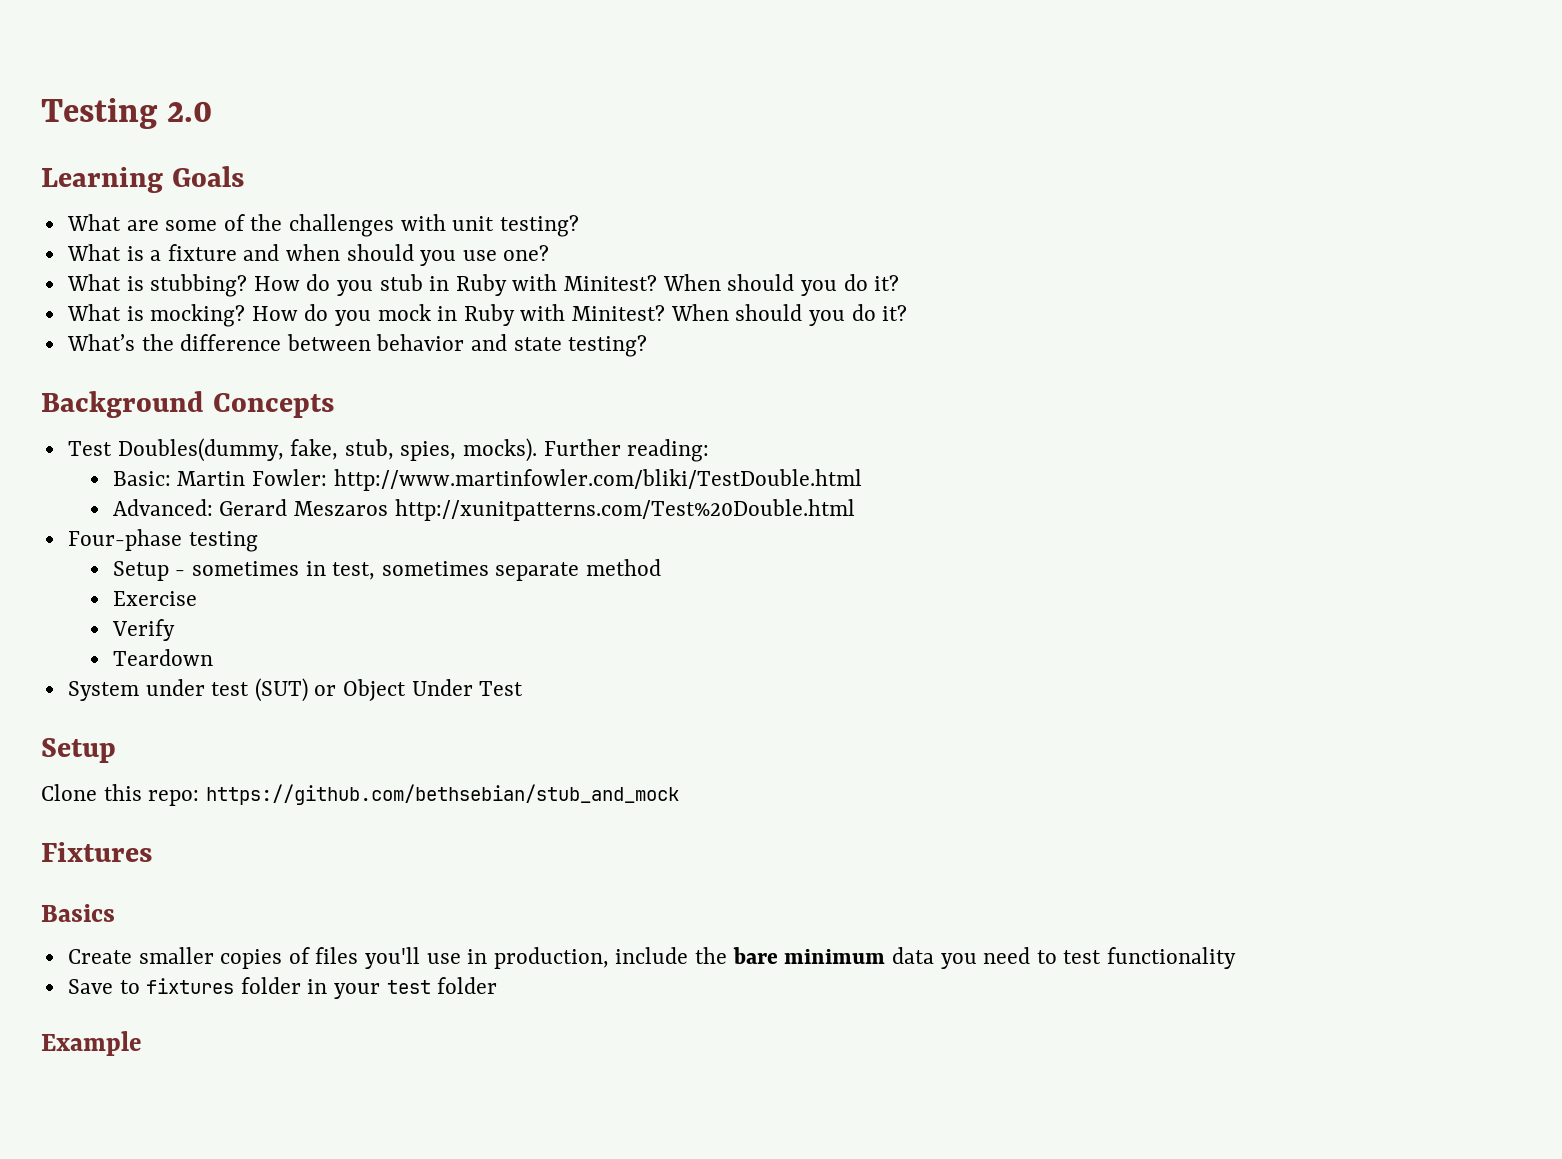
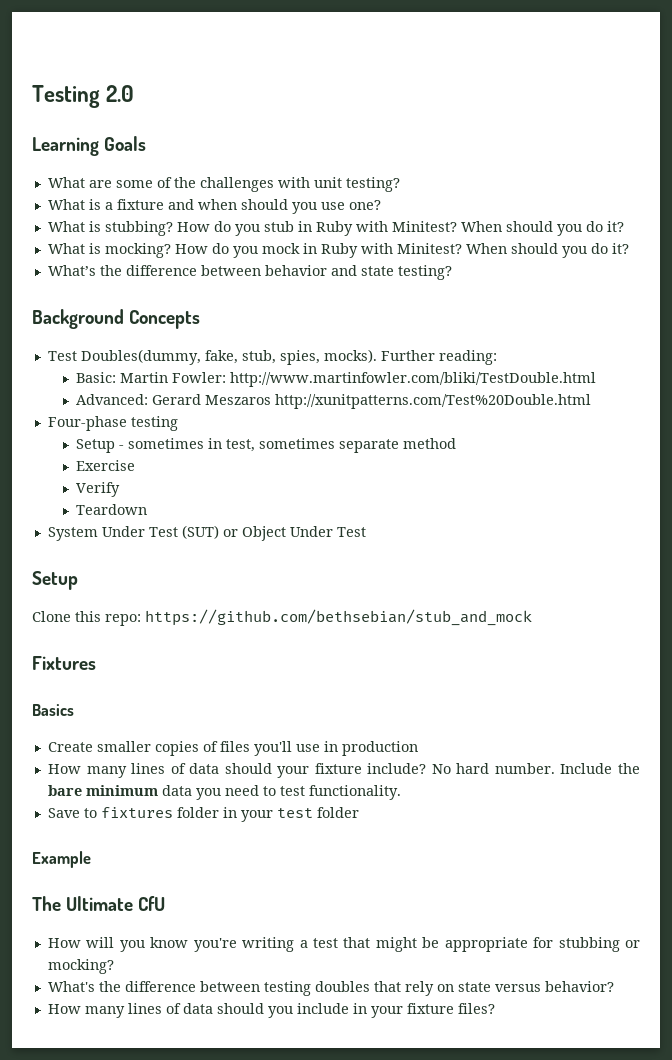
[145,679,250,696] under test -> [101,526,178,537] Under Test
[493,947,689,969] production, include -> [341,741,418,756] [47,763,613,778] production // How many lines of data should your fixture include? No hard number. Include
[1107,947,1237,969] functionality -> [308,785,401,800] functionality.
(142, 1043) none -> [32,896,166,911] [47,937,640,952] [47,959,114,974] [47,981,614,996] [47,1003,495,1018] // The Ultimate CfU // How will you know you're writing a test that might be appropriate for stubbing or mocking? // What's the difference between testing doubles that rely on state versus behavior? // How many lines of data should you include in your fixture files?

